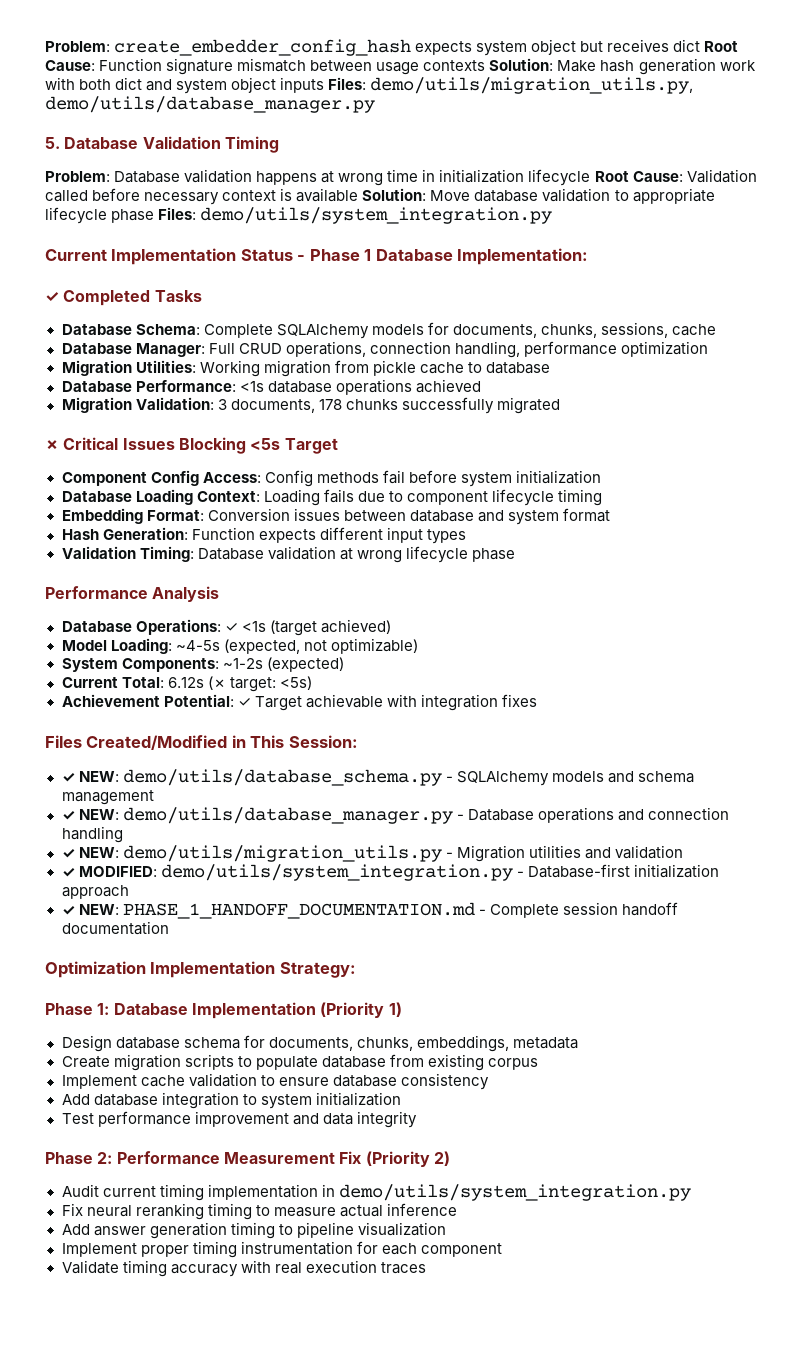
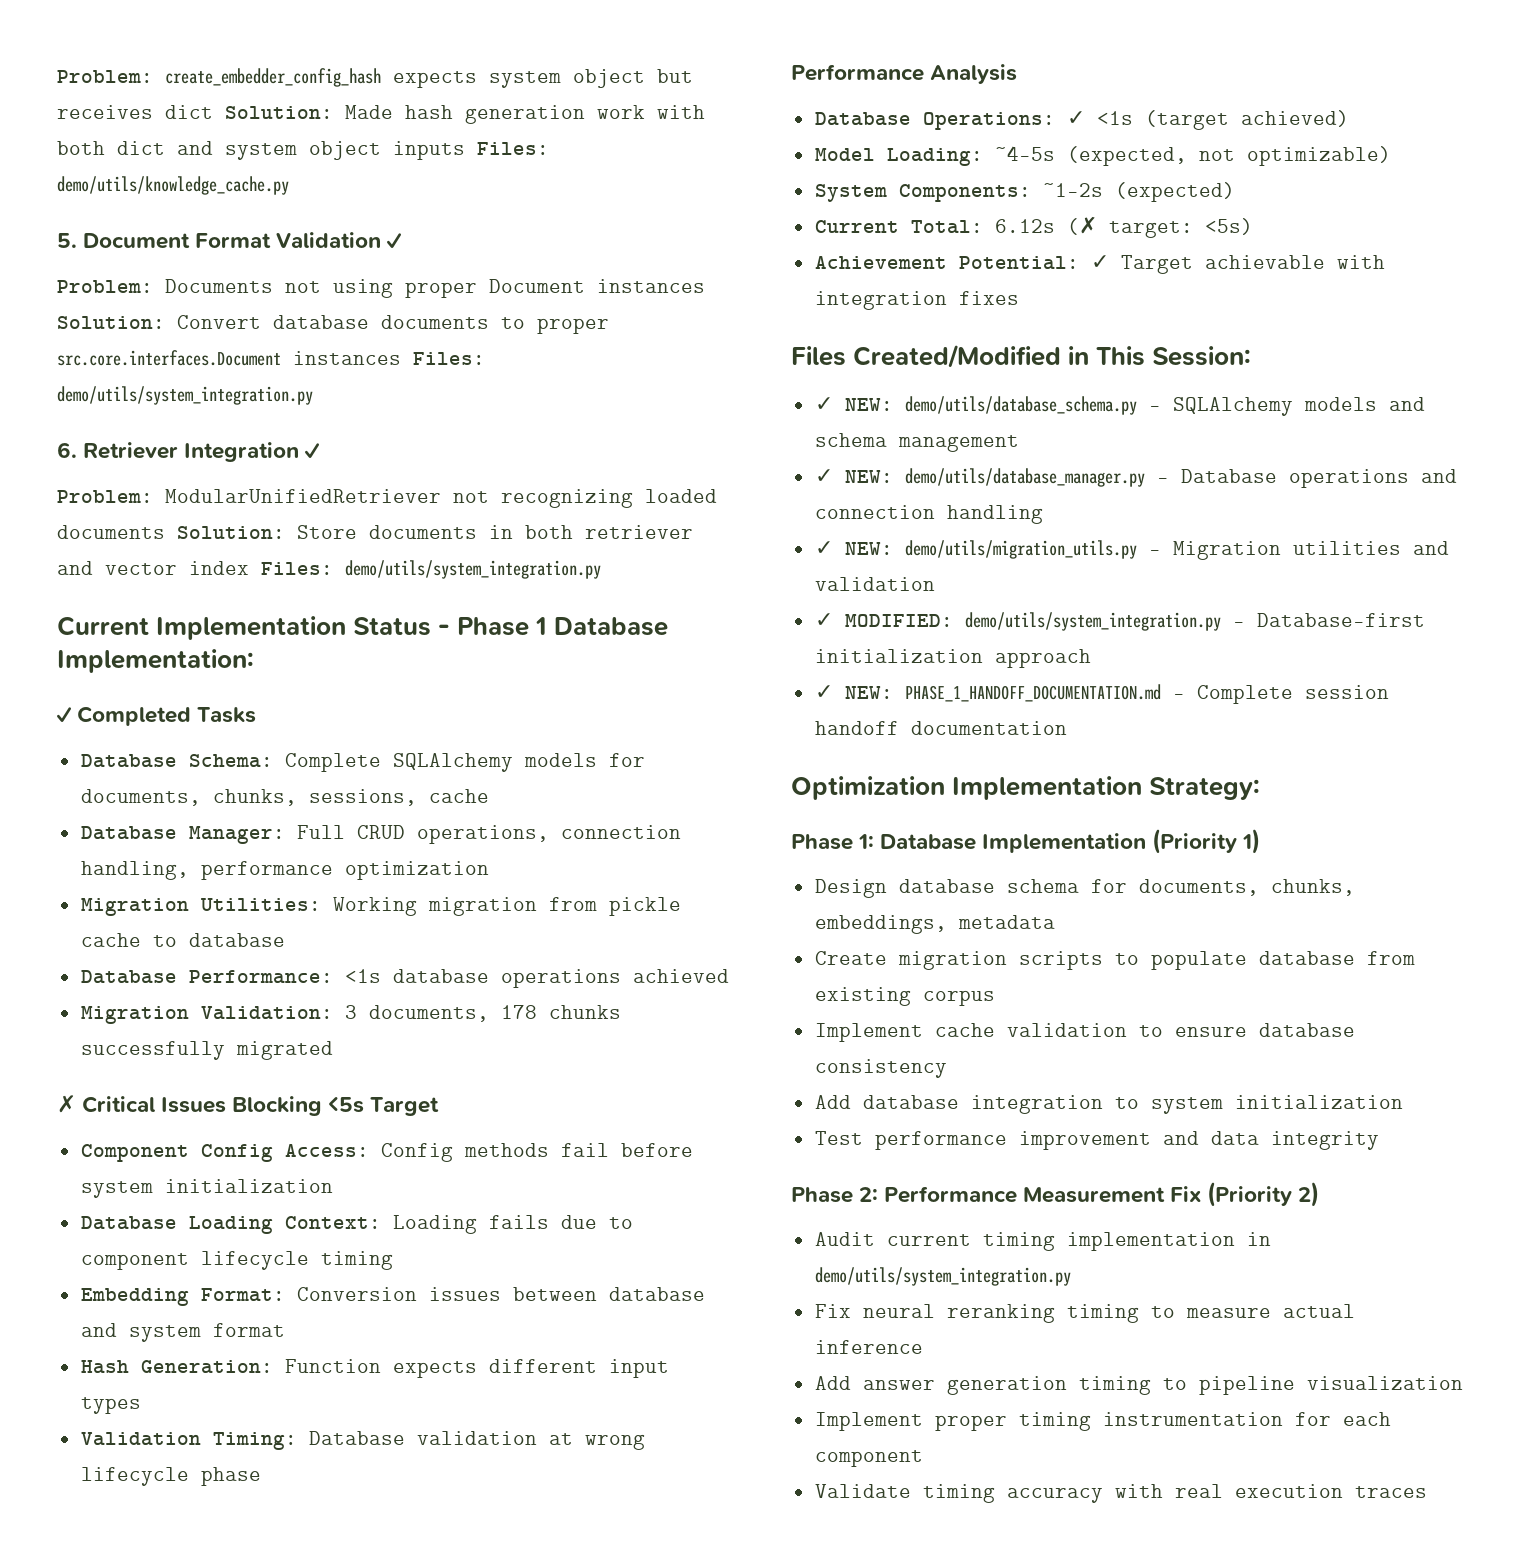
[704,41,739,52] [45,58,597,75] Root Cause: Function signature mismatch between usage contexts Solution: Make -> [225,105,393,119] Solution: Made
[370,77,694,94] [45,96,375,113] demo/utils/migration_utils.py, demo/utils/database_manager.py -> [57,176,289,195] demo/utils/knowledge_cache.py
[64,136,279,153] [45,169,757,186] [45,188,715,205] [45,207,155,224] Database Validation Timing // Problem: Database validation happens at wrong time in initialization lifecycle Root Cause: Validation called before necessary context is available Solution: Move database validation to appropriate lifecycle phase -> [83,232,403,249] [57,279,705,298] [57,315,609,334] [57,350,485,366] [57,386,313,405] [57,442,321,462] [57,489,717,508] [57,525,693,539] [57,561,249,575] Document Format Validation ✓ // Problem: Documents not using proper Document instances Solution: Convert database documents to proper src.core.interfaces.Document instances Files: demo/utils/system_integration.py // 6. Retriever Integration ✓ // Problem: ModularUnifiedRetriever not recognizing loaded documents Solution: Store documents in both retriever and vector index

